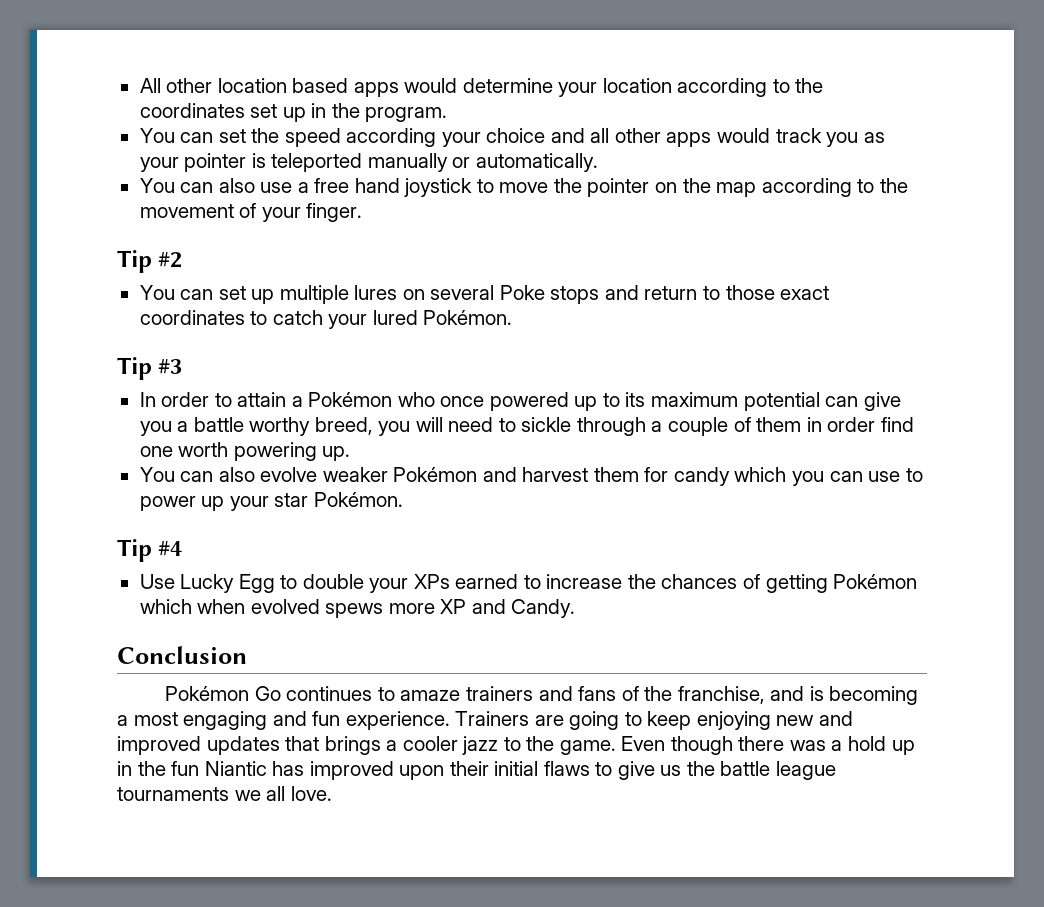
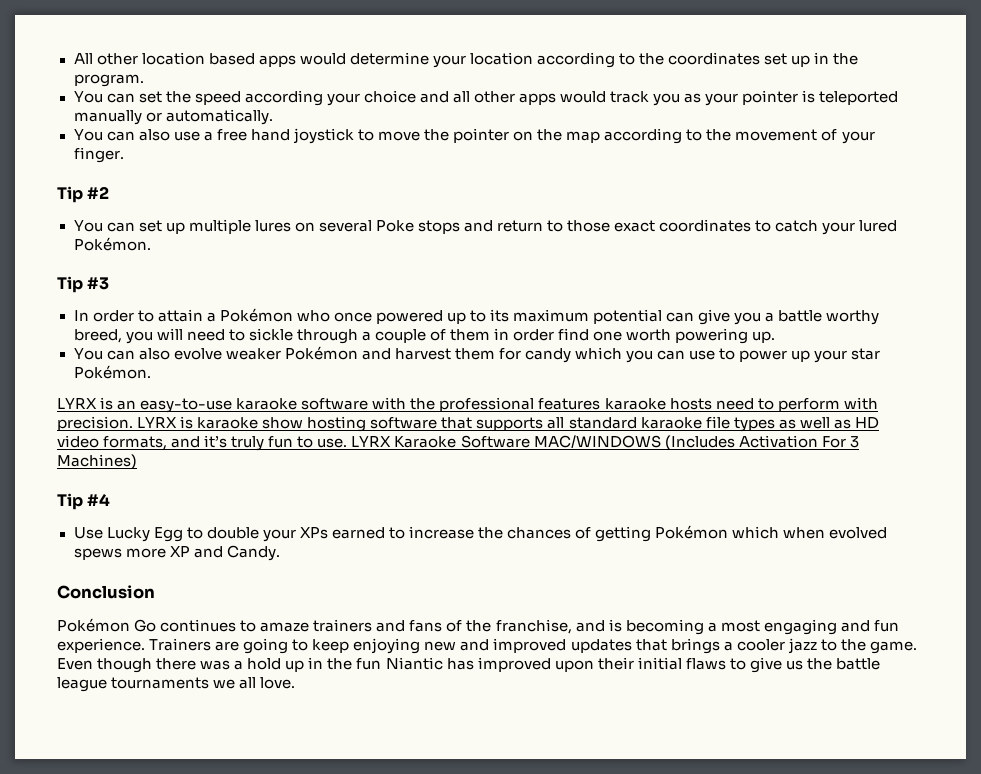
(403, 499) none -> [57,397,878,413] [57,416,879,432] [57,435,859,451] [57,454,137,469] // LYRX is an easy-to-use karaoke software with the professional features karaoke hosts need to perform with precision. LYRX is karaoke show hosting software that supports all standard karaoke file types as well as HD video formats, and it’s truly fun to use. LYRX Karaoke Software MAC/WINDOWS (Includes Activation For 3 Machines)

